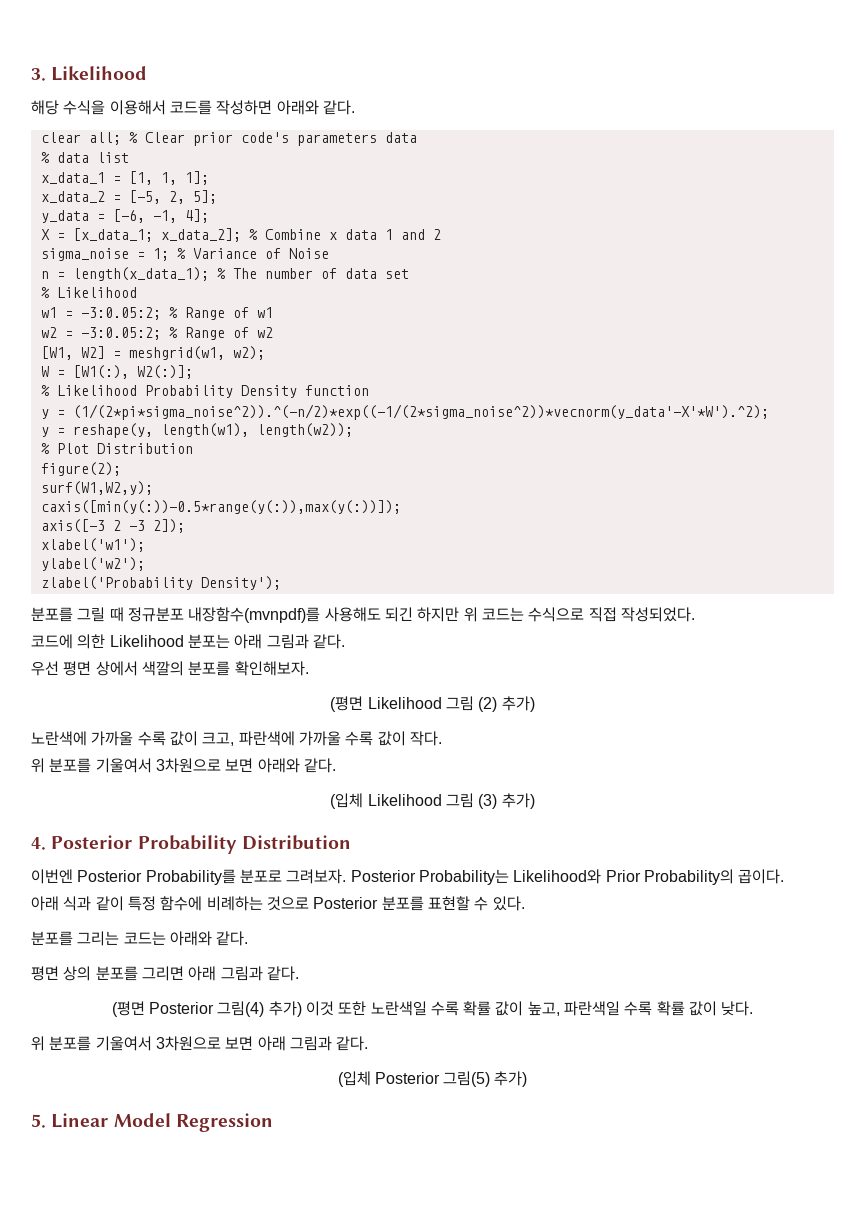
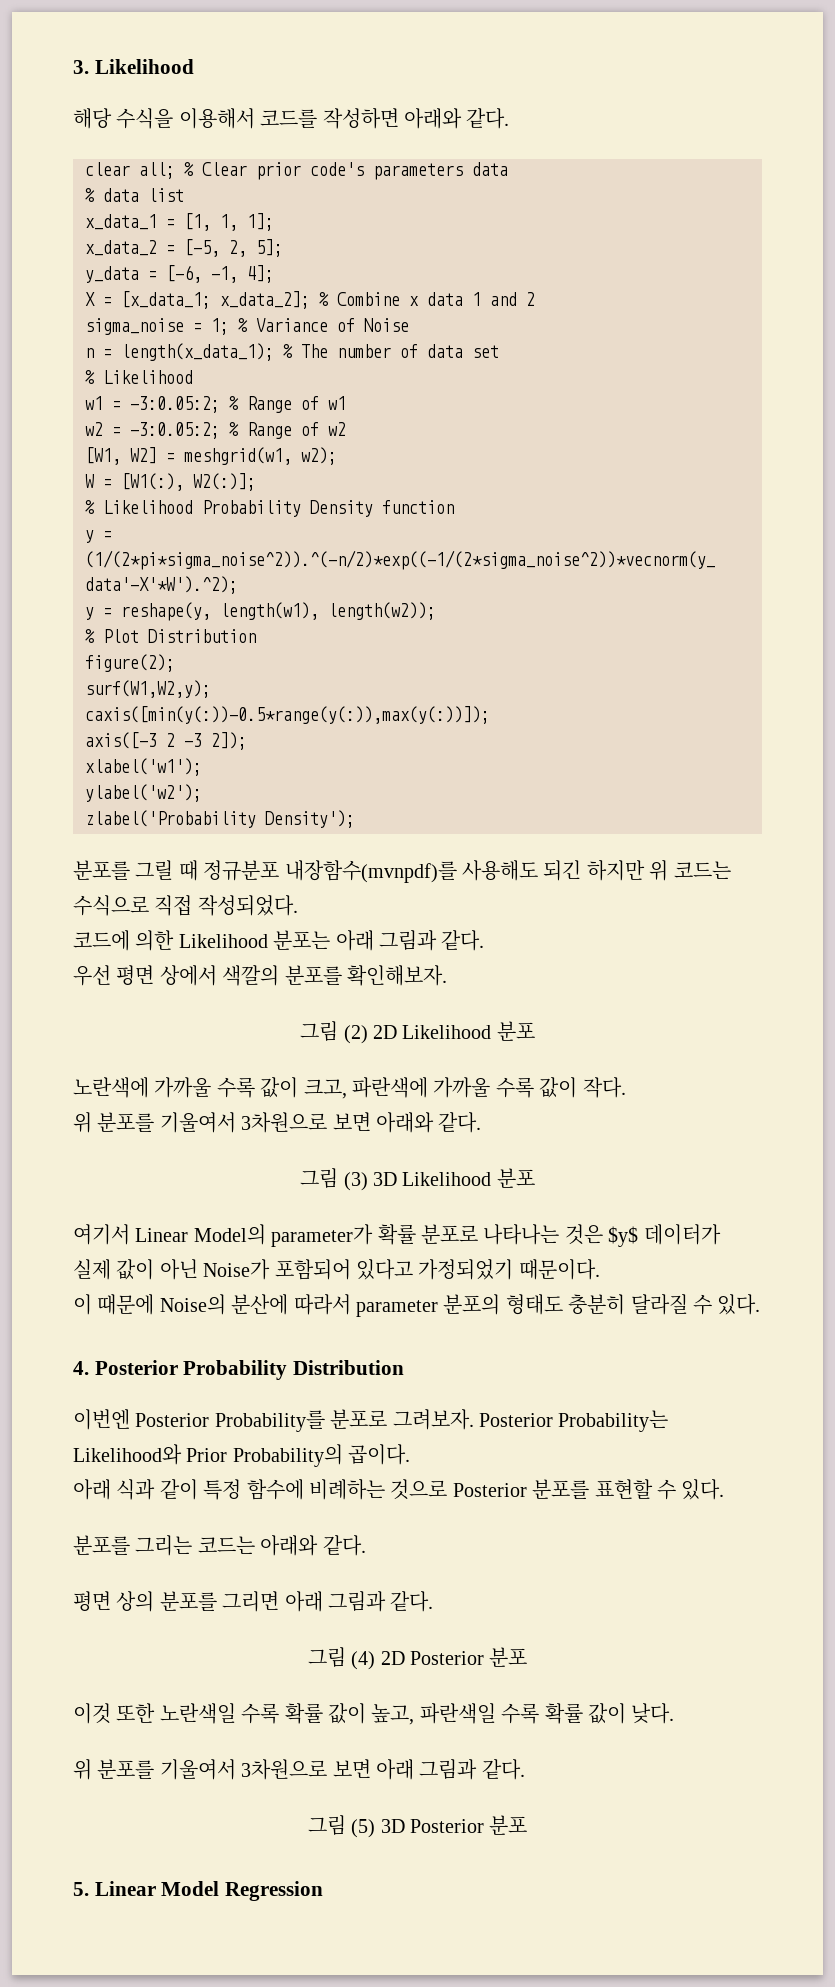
[330,696,535,712] (평면 Likelihood 그림 (2) 추가) -> [300,1021,535,1044] 그림 (2) 2D Likelihood 분포
[330,793,535,809] (입체 Likelihood 그림 (3) 추가) -> [300,1168,535,1191] [73,1224,721,1247] [73,1259,600,1280] [73,1294,761,1317] 그림 (3) 3D Likelihood 분포 // 여기서 Linear Model의 parameter가 확률 분포로 나타나는 것은 $y$ 데이터가 실제 값이 아닌 Noise가 포함되어 있다고 가정되었기 때문이다. // 이 때문에 Noise의 분산에 따라서 parameter 분포의 형태도 충분히 달라질 수 있다.
[111,1001,302,1017] (평면 Posterior 그림(4) 추가) -> [307,1647,528,1670] 그림 (4) 2D Posterior 분포 //
[337,1071,528,1087] (입체 Posterior 그림(5) 추가) -> [307,1815,528,1838] 그림 (5) 3D Posterior 분포

